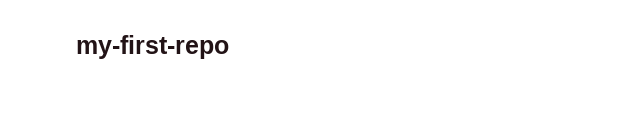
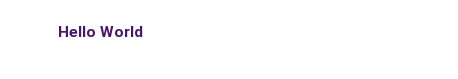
[76,35,229,59] my-first-repo -> [58,26,144,37] Hello World

